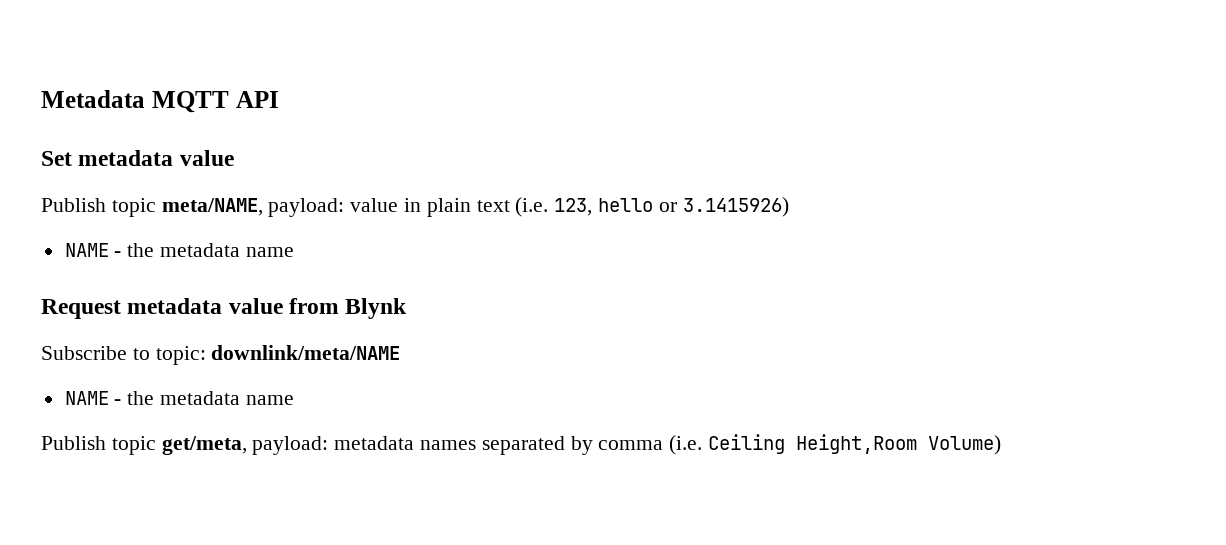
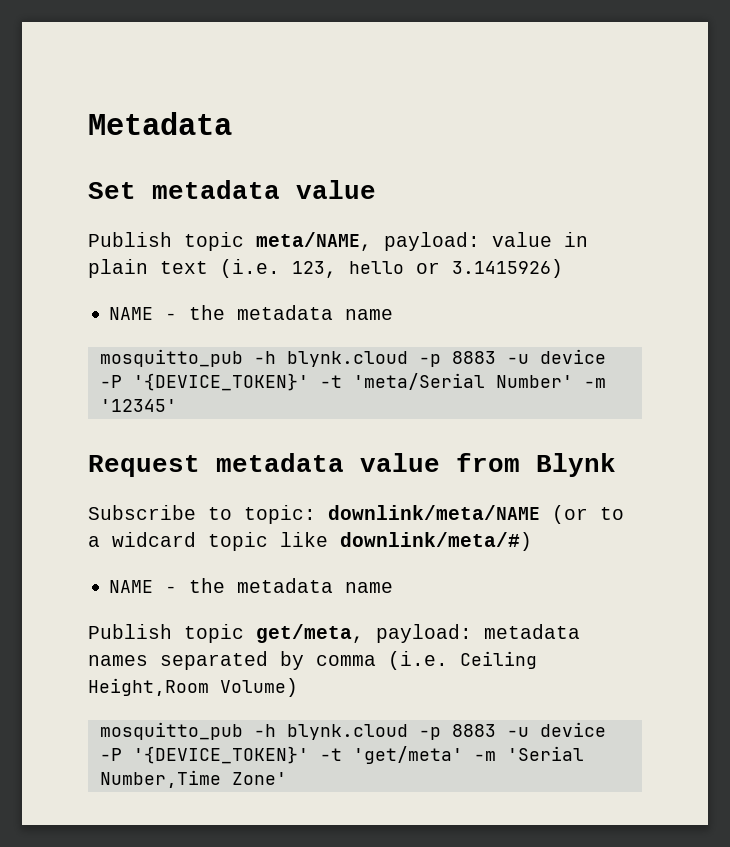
[151,91,279,113] MQTT API -> (232, 123) none
(294, 252) none -> [99,349,606,367] [99,373,606,391] [99,399,177,412] // mosquitto_pub -h blynk.cloud -p 8883 -u device -P '{DEVICE_TOKEN}' -t 'meta/Serial Number' -m '12345'
(401, 352) none -> [552,505,624,524] [88,532,532,551] (or to a widcard topic like downlink/meta/#)
(1002, 445) none -> [99,722,606,740] [99,746,584,764] [99,770,287,788] // mosquitto_pub -h blynk.cloud -p 8883 -u device -P '{DEVICE_TOKEN}' -t 'get/meta' -m 'Serial Number,Time Zone'

